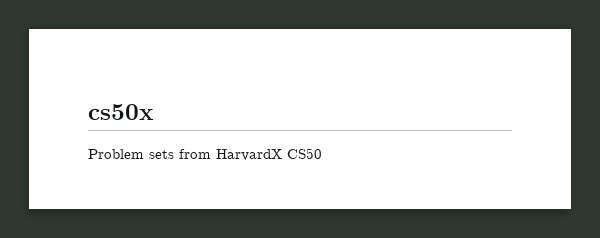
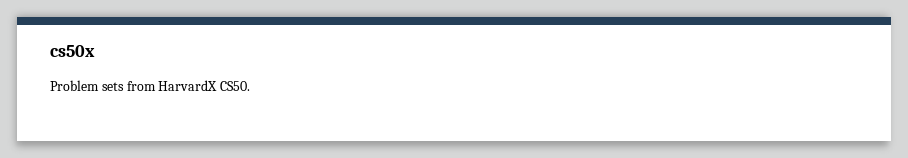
[287,148,322,159] CS50 -> [220,81,251,91] CS50.

